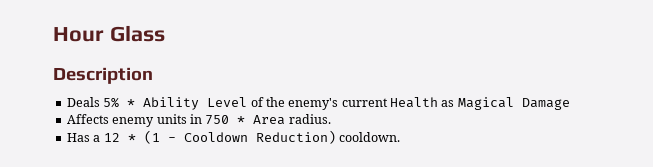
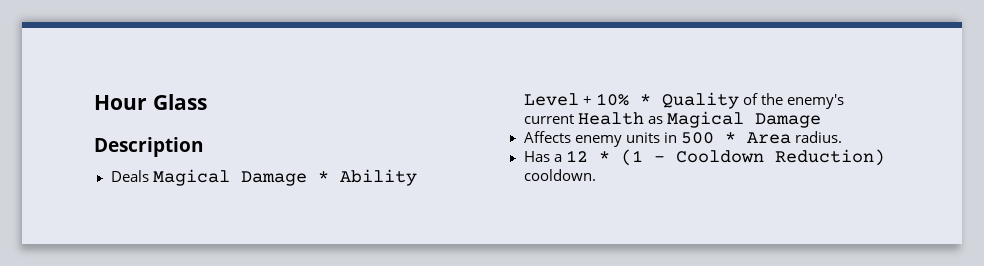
[103,97,120,108] 5% -> [152,169,307,186] Magical Damage
(248, 102) none -> [582,92,739,109] + 10% * Quality
[205,115,230,125] 750 -> [680,132,714,144] 500

